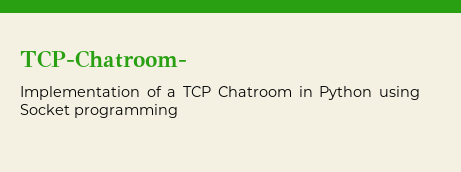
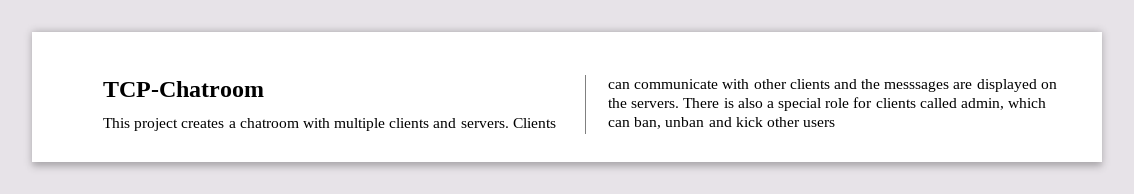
[20,50,187,68] [20,86,421,100] [20,104,178,118] TCP-Chatroom- // Implementation of a TCP Chatroom in Python using Socket programming -> [103,81,264,97] [103,118,556,131] [608,79,1057,92] [608,97,1047,111] [608,117,836,129] TCP-Chatroom // This project creates a chatroom with multiple clients and servers. Clients can communicate with other clients and the messsages are displayed on the servers. There is also a special role for clients called admin, which can ban, unban and kick other users

